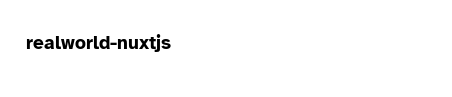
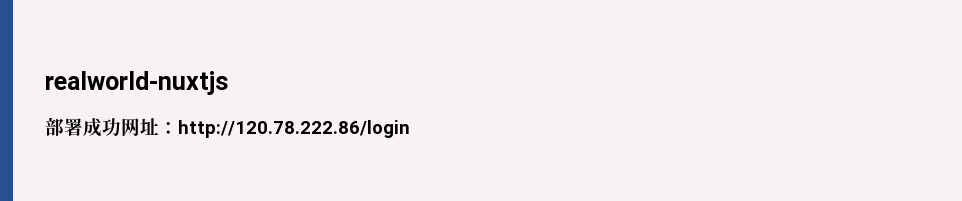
(171, 43) none -> [45,117,410,138] // 部署成功网址：http://120.78.222.86/login

